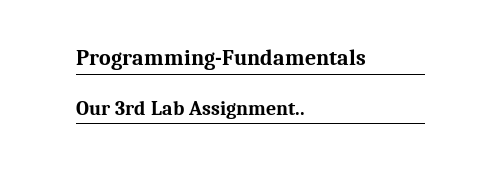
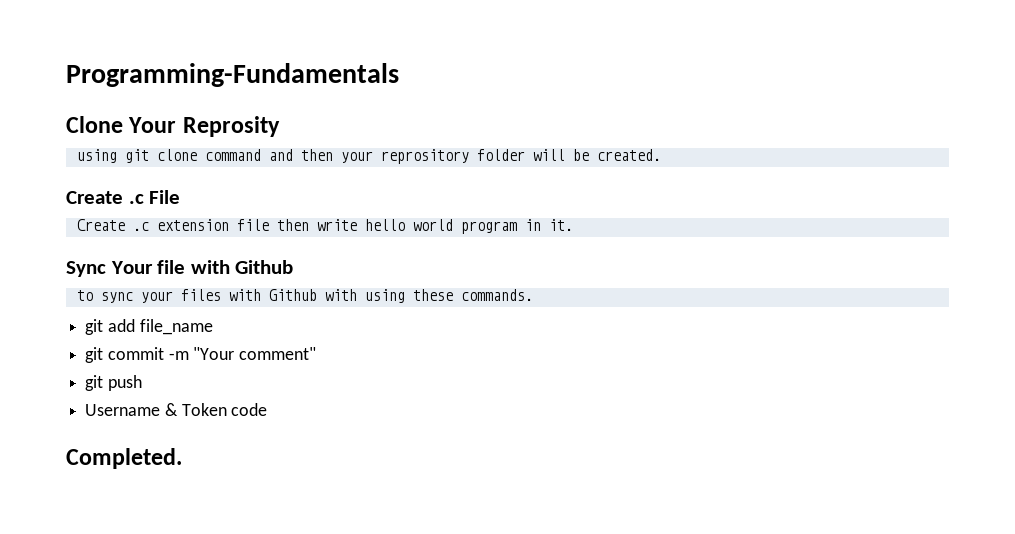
[76,100,305,119] Our 3rd Lab Assignment.. -> [66,116,280,137] [76,149,661,164] [66,190,181,204] [76,219,573,234] [66,260,294,277] [76,289,533,303] [85,319,213,335] [85,347,317,363] [85,375,142,391] [85,403,268,416] [66,448,182,469] Clone Your Reprosity // using git clone command and then your reprository folder will be created. // Create .c File // Create .c extension file then write hello world program in it. // Sync Your file with Github // to sync your files with Github with using these commands. // git add file_name // git commit -m "Your comment" // git push // Username & Token code // Completed.

